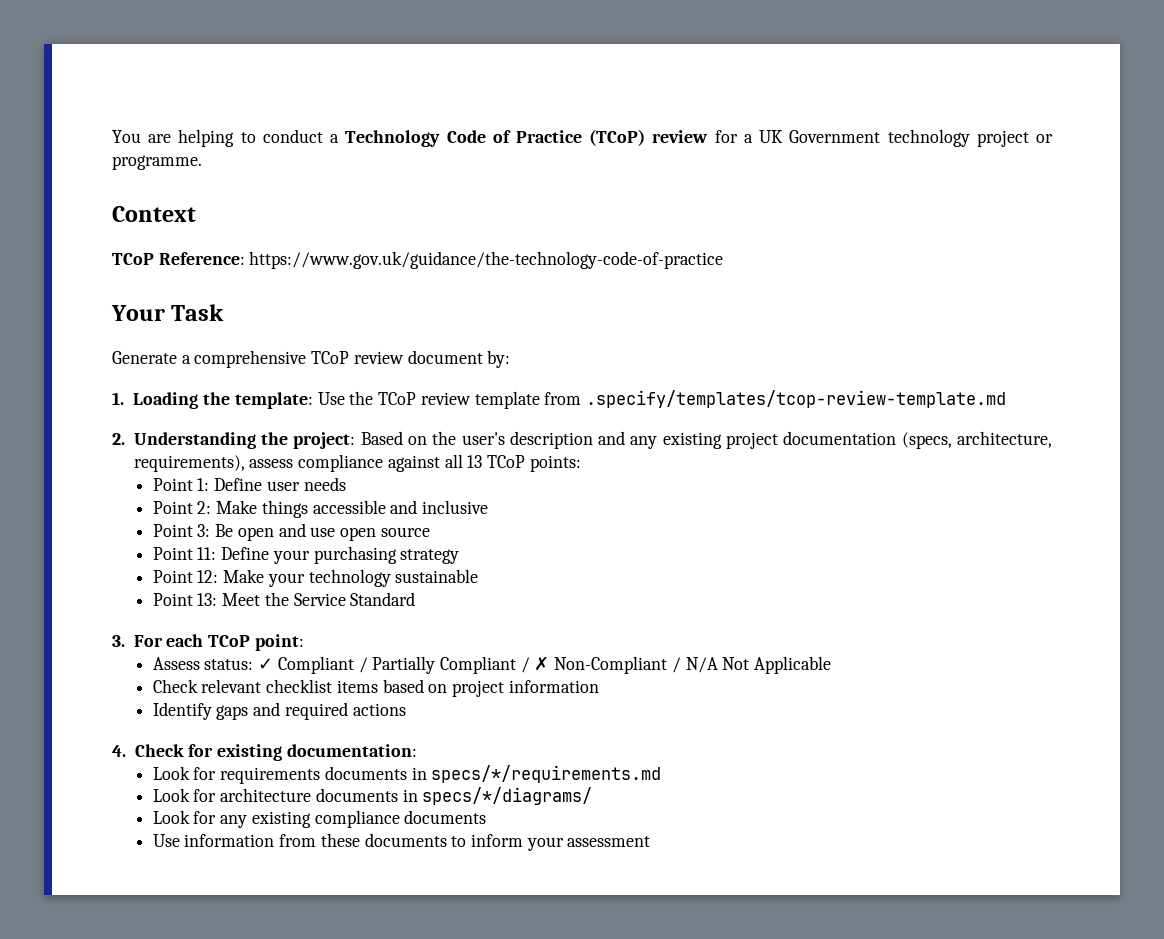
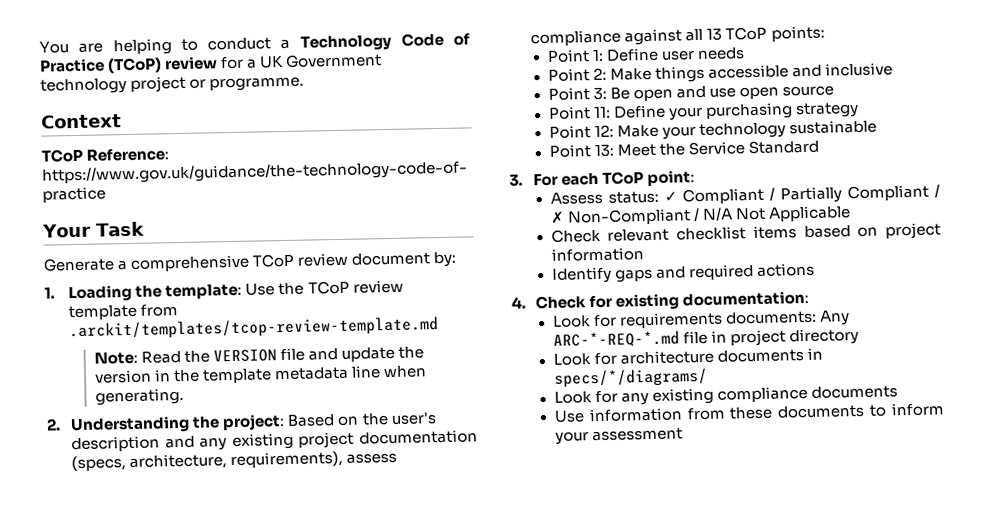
[585,390,1006,408] .specify/templates/tcop-review-template.md -> [69,316,440,341] [93,346,424,365] [93,365,427,384] [94,387,184,406] .arckit/templates/tcop-review-template.md // Note: Read the VERSION file and update the version in the template metadata line when generating.
[324,765,662,783] documents in specs/*/requirements.md -> [724,310,850,326] [552,327,859,348] documents: Any ARC-*-REQ-*.md file in project directory

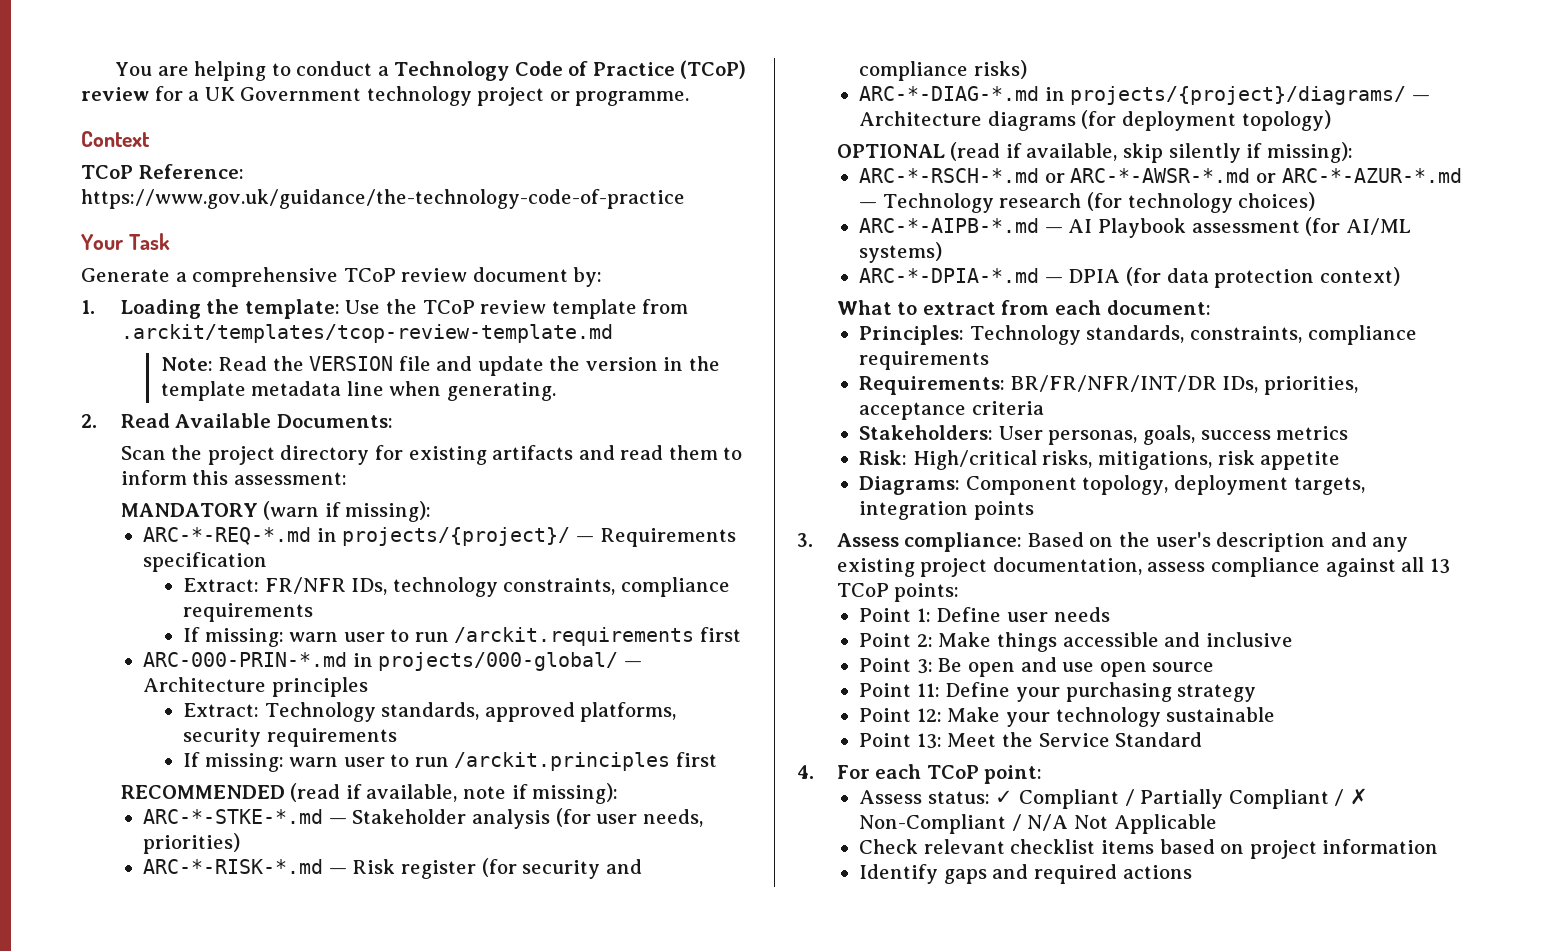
[70,414,286,435] Understanding the project: -> [120,413,393,428] [120,445,743,465] [120,470,347,485] [120,501,432,522] [143,527,736,547] [143,552,268,572] [183,577,730,597] [183,603,314,622] [183,627,741,647] [143,652,642,671] [143,677,368,697] [183,702,677,722] [183,728,397,747] [183,752,717,772] [120,783,619,804] [143,808,703,829] [143,833,241,854] [143,858,642,879] [859,60,1027,81] [859,86,1430,105] [859,110,1331,131] [836,142,1353,163] [859,168,1462,183] [859,192,1316,213] [859,217,1411,238] [859,242,943,263] [859,267,1400,288] [836,300,1211,315] [859,325,1417,345] [859,351,990,370] [859,375,1358,395] [859,401,1044,420] [859,425,1349,445] [859,450,1341,470] [859,475,1365,495] [859,501,1034,520] [797,532,1023,552] Read Available Documents: // Scan the project directory for existing artifacts and read them to inform this assessment: // MANDATORY (warn if missing): // ARC-*-REQ-*.md in projects/{project}/ — Requirements specification // Extract: FR/NFR IDs, technology constraints, compliance requirements // If missing: warn user to run /arckit.requirements first // ARC-000-PRIN-*.md in projects/000-global/ — Architecture principles // Extract: Technology standards, approved platforms, security requirements // If missing: warn user to run /arckit.principles first // RECOMMENDED (read if available, note if missing): // ARC-*-STKE-*.md — Stakeholder analysis (for user needs, priorities) // ARC-*-RISK-*.md — Risk register (for security and compliance risks) // ARC-*-DIAG-*.md in projects/{project}/diagrams/ — Architecture diagrams (for deployment topology) // OPTIONAL (read if available, skip silently if missing): // ARC-*-RSCH-*.md or ARC-*-AWSR-*.md or ARC-*-AZUR-*.md — Technology research (for technology choices) // ARC-*-AIPB-*.md — AI Playbook assessment (for AI/ML systems) // ARC-*-DPIA-*.md — DPIA (for data protection context) // What to extract from each document: // Principles: Technology standards, constraints, compliance requirements // Requirements: BR/FR/NFR/INT/DR IDs, priorities, acceptance criteria // Stakeholders: User personas, goals, success metrics // Risk: High/critical risks, mitigations, risk appetite // Diagrams: Component topology, deployment targets, integration points // 3. Assess compliance:
[358,429,478,445] [71,450,344,472] documentation (specs, architecture, requirements), -> [992,557,1142,575] documentation,
[509,174,523,187] 3. -> [797,765,814,779] 4.
[511,290,810,311] [551,310,850,329] [552,327,859,348] [552,347,823,366] [553,367,708,388] [553,385,899,406] [553,402,944,423] [554,427,683,445] // 4. Check for existing documentation: // Look for requirements documents: Any ARC-*-REQ-*.md file in project directory // Look for architecture documents in specs/*/diagrams/ // Look for any existing compliance documents // Use information from these documents to inform your assessment -> (1192, 872) none

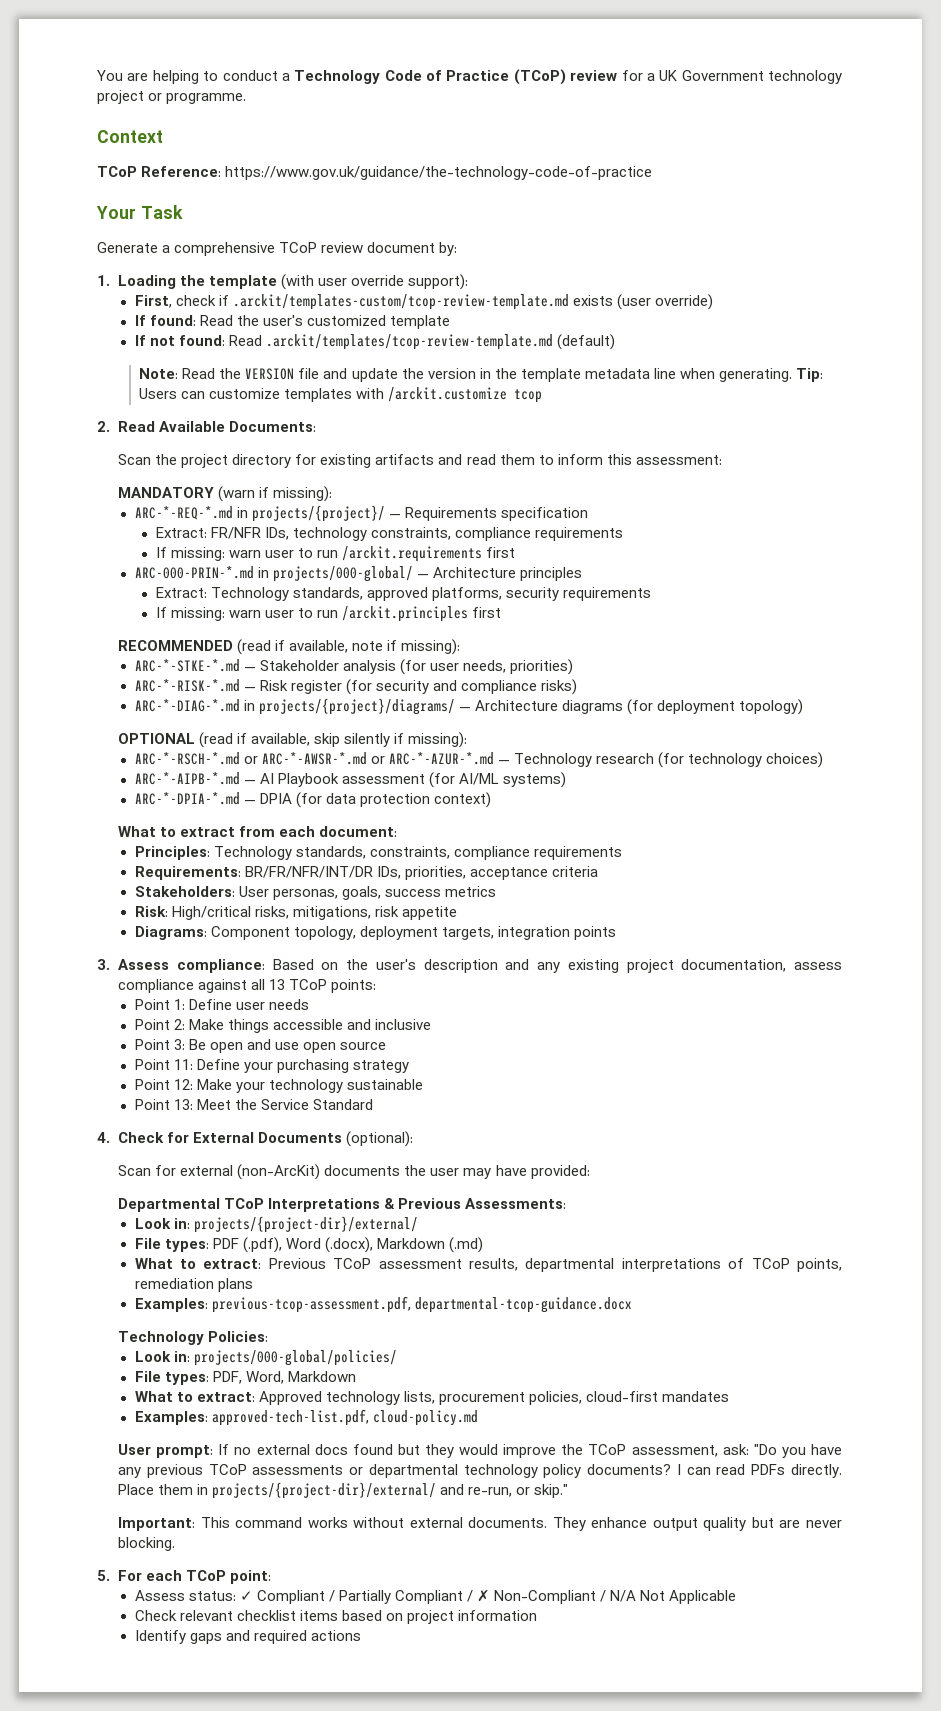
[244,299,689,319] template: Use the TCoP review template from -> [209,274,469,290] [134,294,713,310] [134,315,450,329] [134,335,262,346] template (with user override support): // First, check if .arckit/templates-custom/tcop-review-template.md exists (user override) // If found: Read the user's customized template // If not found: Read
(613, 333) none -> [556,334,615,350] (default)
(556, 391) none -> [796,368,824,382] [139,387,543,403] Tip: Users can customize templates with /arckit.customize tcop
(814, 772) none -> [118,1131,414,1147] [118,1164,590,1180] [118,1198,567,1212] [134,1216,418,1233] [134,1237,483,1253] [134,1258,842,1272] [134,1278,253,1292] [134,1296,632,1313] [118,1331,269,1345] [134,1350,397,1366] [134,1371,356,1385] [134,1391,730,1405] [134,1409,478,1426] [118,1444,842,1458] [118,1464,843,1478] [118,1482,569,1499] [118,1517,842,1531] [118,1537,176,1551] [97,1570,110,1581] Check for External Documents (optional): // Scan for external (non-ArcKit) documents the user may have provided: // Departmental TCoP Interpretations & Previous Assessments: // Look in: projects/{project-dir}/external/ // File types: PDF (.pdf), Word (.docx), Markdown (.md) // What to extract: Previous TCoP assessment results, departmental interpretations of TCoP points, remediation plans // Examples: previous-tcop-assessment.pdf, departmental-tcop-guidance.docx // Technology Policies: // Look in: projects/000-global/policies/ // File types: PDF, Word, Markdown // What to extract: Approved technology lists, procurement policies, cloud-first mandates // Examples: approved-tech-list.pdf, cloud-policy.md // User prompt: If no external docs found but they would improve the TCoP assessment, ask: "Do you have any previous TCoP assessments or departmental technology policy documents? I can read PDFs directly. Place them in projects/{project-dir}/external/ and re-run, or skip." // Important: This command works without external documents. They enhance output quality but are never blocking. // 5.

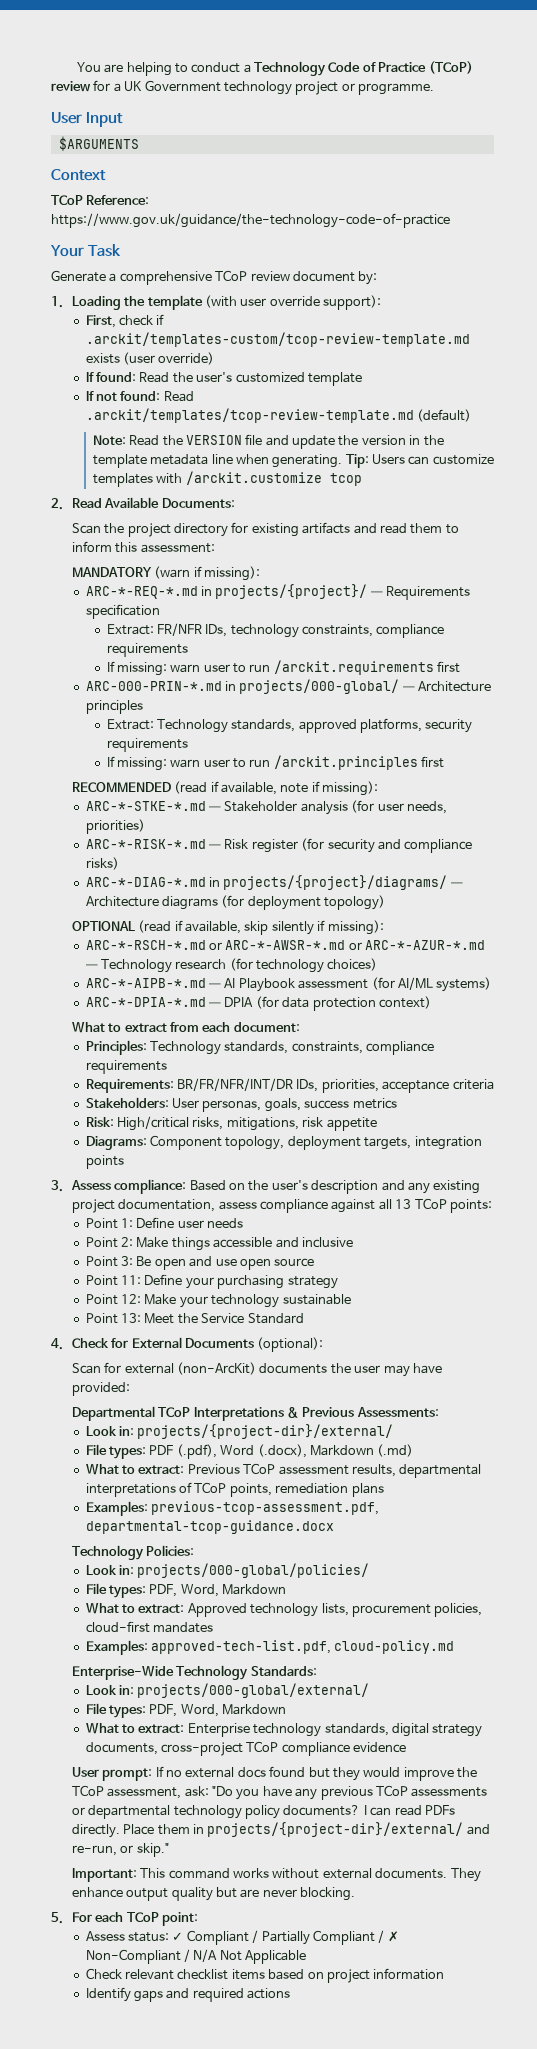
(247, 98) none -> [51,112,123,127] [58,136,139,151] // User Input // $ARGUMENTS
(478, 1418) none -> [71,1665,317,1680] [85,1683,370,1698] [85,1703,287,1718] [85,1723,483,1737] [85,1741,407,1756] // Enterprise-Wide Technology Standards: // Look in: projects/000-global/external/ // File types: PDF, Word, Markdown // What to extract: Enterprise technology standards, digital strategy documents, cross-project TCoP compliance evidence

